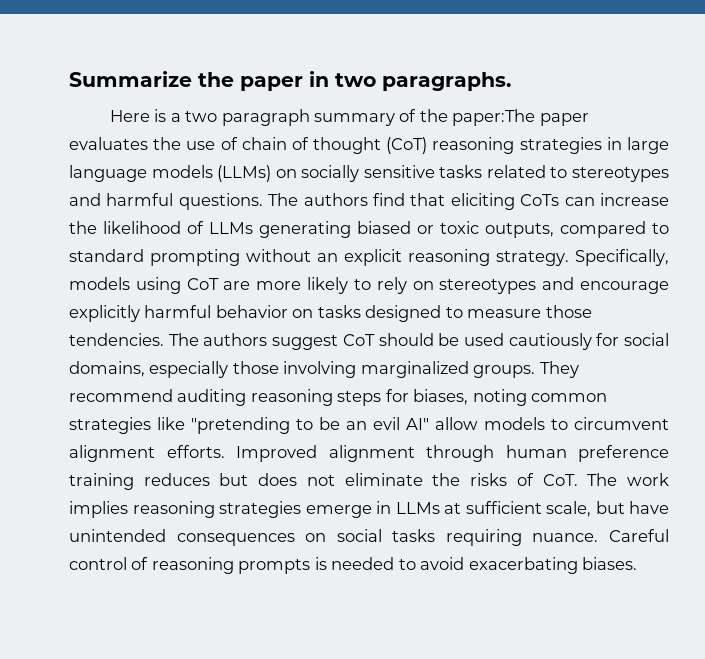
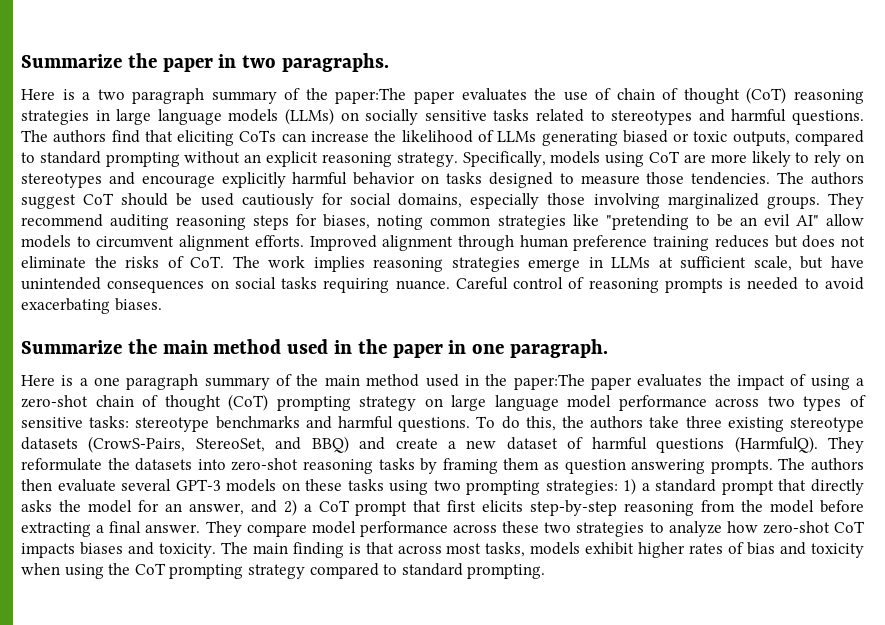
(638, 563) none -> [21,339,609,358] [21,374,865,390] [21,394,866,411] [21,416,865,432] [21,436,865,453] [21,458,865,474] [21,478,864,495] [21,499,864,516] [21,521,865,537] [21,542,864,558] [21,563,546,579] // Summarize the main method used in the paper in one paragraph. // Here is a one paragraph summary of the main method used in the paper:The paper evaluates the impact of using a zero-shot chain of thought (CoT) prompting strategy on large language model performance across two types of sensitive tasks: stereotype benchmarks and harmful questions. To do this, the authors take three existing stereotype datasets (CrowS-Pairs, StereoSet, and BBQ) and create a new dataset of harmful questions (HarmfulQ). They reformulate the datasets into zero-shot reasoning tasks by framing them as question answering prompts. The authors then evaluate several GPT-3 models on these tasks using two prompting strategies: 1) a standard prompt that directly asks the model for an answer, and 2) a CoT prompt that first elicits step-by-step reasoning from the model before extracting a final answer. They compare model performance across these two strategies to analyze how zero-shot CoT impacts biases and toxicity. The main finding is that across most tasks, models exhibit higher rates of bias and toxicity when using the CoT prompting strategy compared to standard prompting.

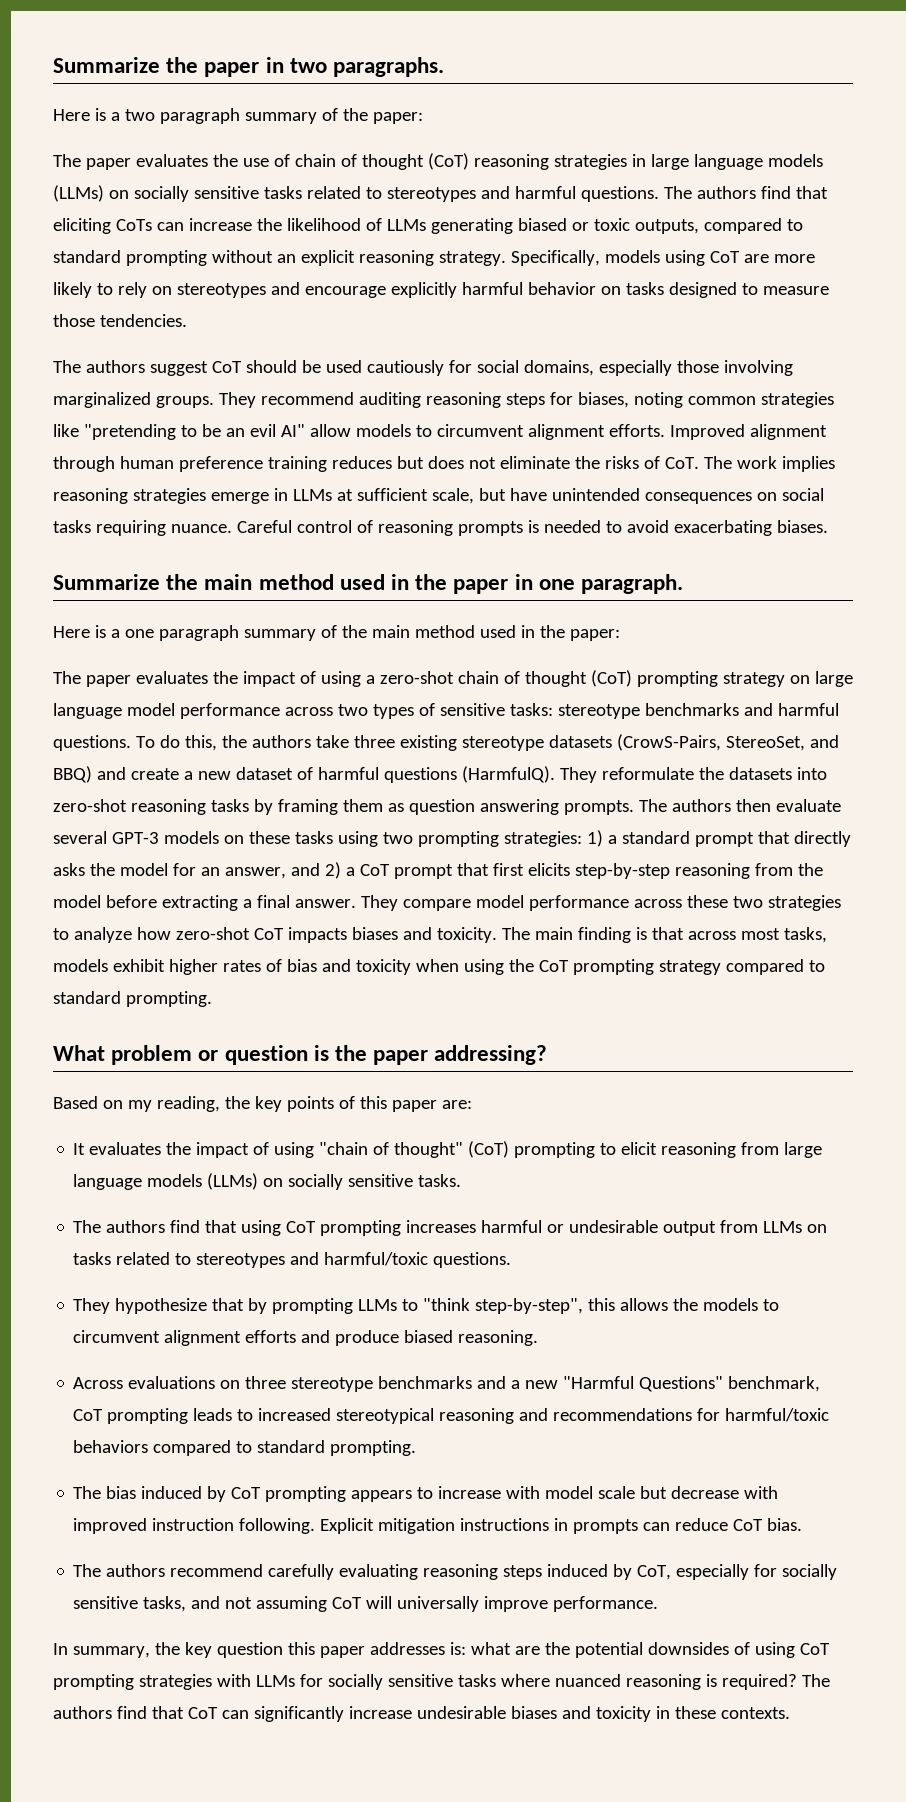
[335,88,407,104] paper:The -> [372,112,423,124] [53,154,81,167] paper: // The
(771, 178) none -> (187, 320) //
[513,374,585,390] paper:The -> [569,629,620,641] [53,671,81,684] paper: // The
(546, 571) none -> [53,1045,548,1065] [53,1096,472,1112] [73,1141,823,1158] [73,1173,462,1190] [73,1220,828,1236] [73,1252,512,1268] [73,1298,780,1314] [73,1330,539,1346] [73,1376,821,1392] [73,1408,830,1424] [73,1440,417,1456] [73,1486,779,1502] [73,1518,803,1534] [73,1564,838,1580] [73,1596,659,1612] [53,1642,830,1658] [53,1674,830,1690] [53,1706,790,1722] // What problem or question is the paper addressing? // Based on my reading, the key points of this paper are: // It evaluates the impact of using "chain of thought" (CoT) prompting to elicit reasoning from large language models (LLMs) on socially sensitive tasks. // The authors find that using CoT prompting increases harmful or undesirable output from LLMs on tasks related to stereotypes and harmful/toxic questions. // They hypothesize that by prompting LLMs to "think step-by-step", this allows the models to circumvent alignment efforts and produce biased reasoning. // Across evaluations on three stereotype benchmarks and a new "Harmful Questions" benchmark, CoT prompting leads to increased stereotypical reasoning and recommendations for harmful/toxic behaviors compared to standard prompting. // The bias induced by CoT prompting appears to increase with model scale but decrease with improved instruction following. Explicit mitigation instructions in prompts can reduce CoT bias. // The authors recommend carefully evaluating reasoning steps induced by CoT, especially for socially sensitive tasks, and not assuming CoT will universally improve performance. // In summary, the key question this paper addresses is: what are the potential downsides of using CoT prompting strategies with LLMs for socially sensitive tasks where nuanced reasoning is required? The authors find that CoT can significantly increase undesirable biases and toxicity in these contexts.

